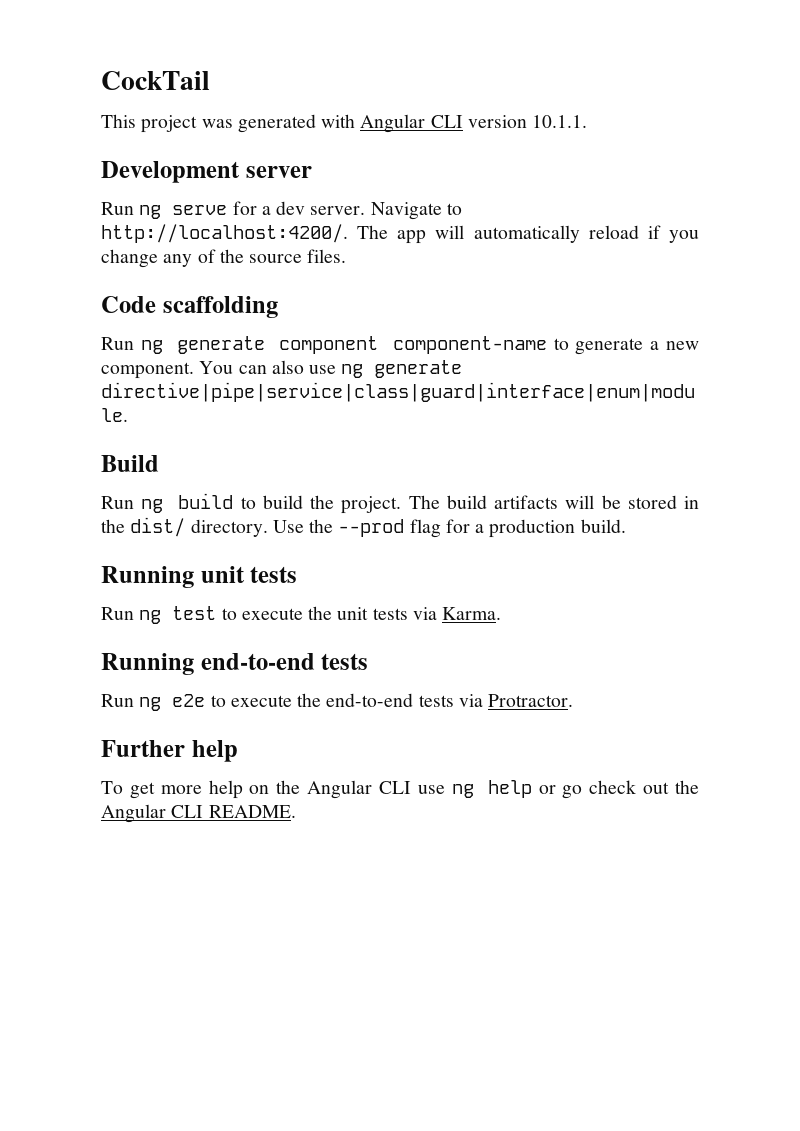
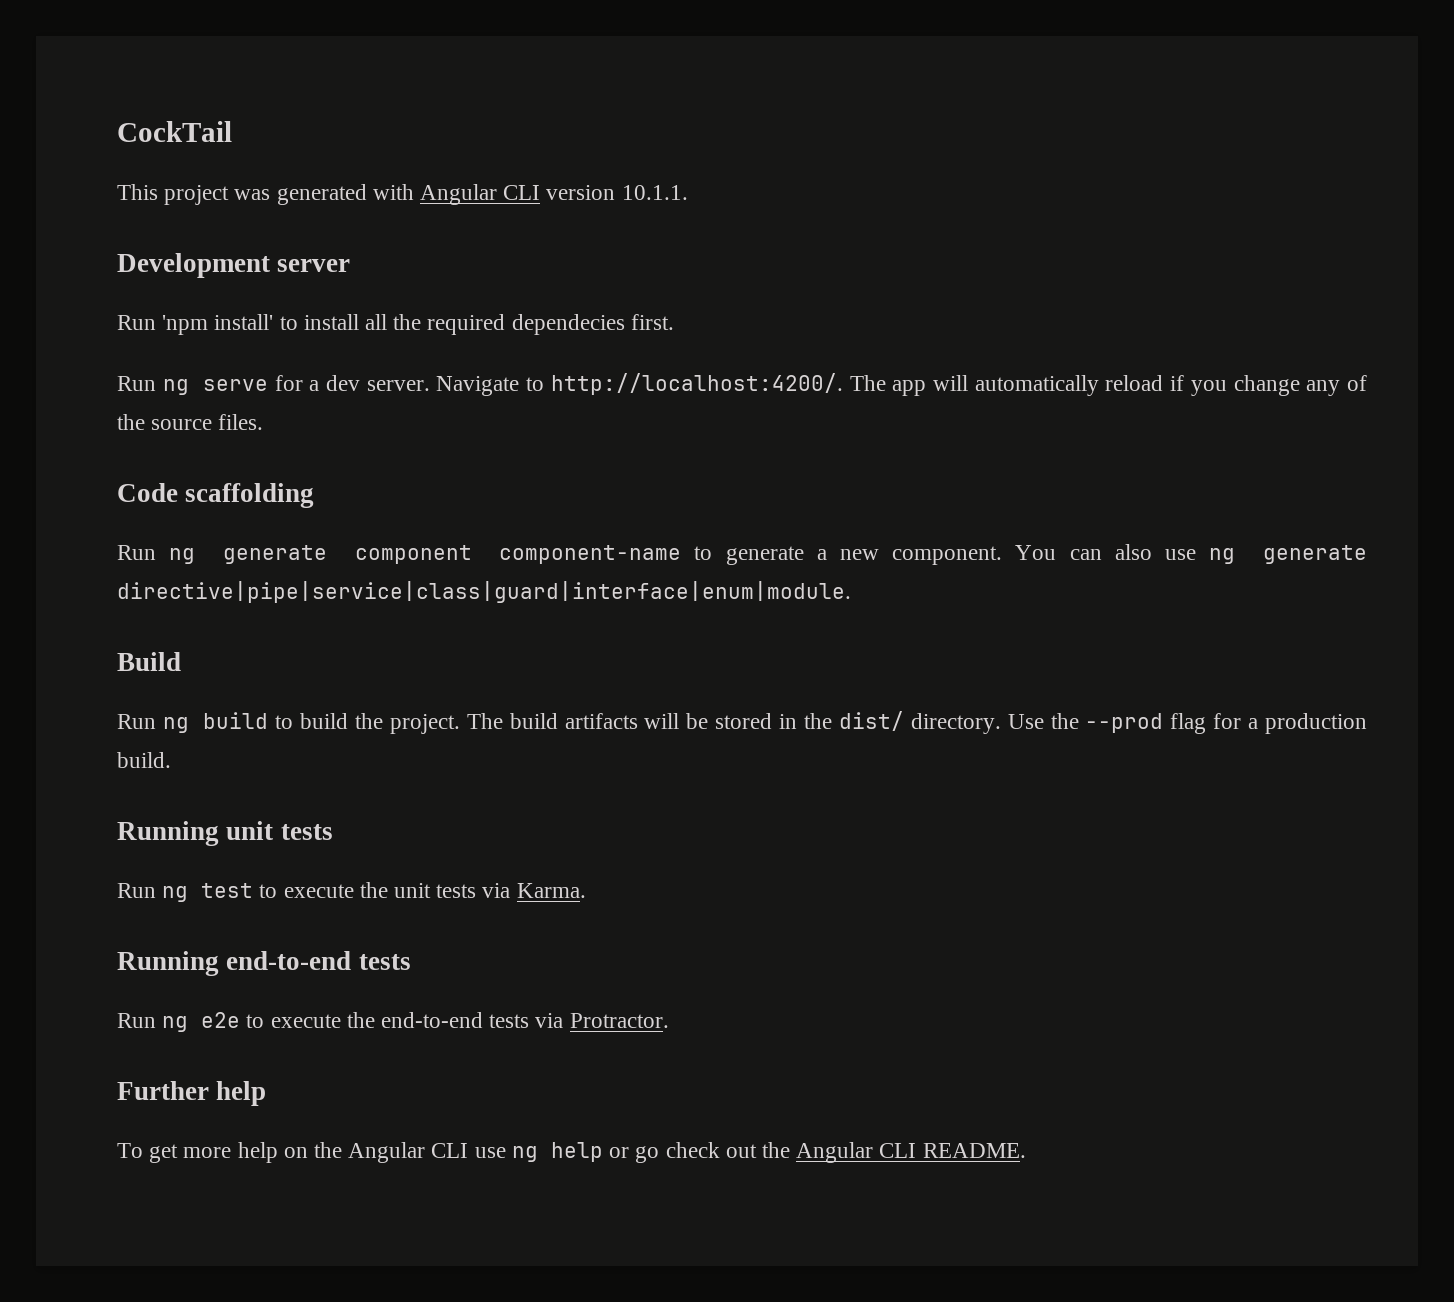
(312, 172) none -> [117,314,674,335] // Run 'npm install' to install all the required dependecies first.

